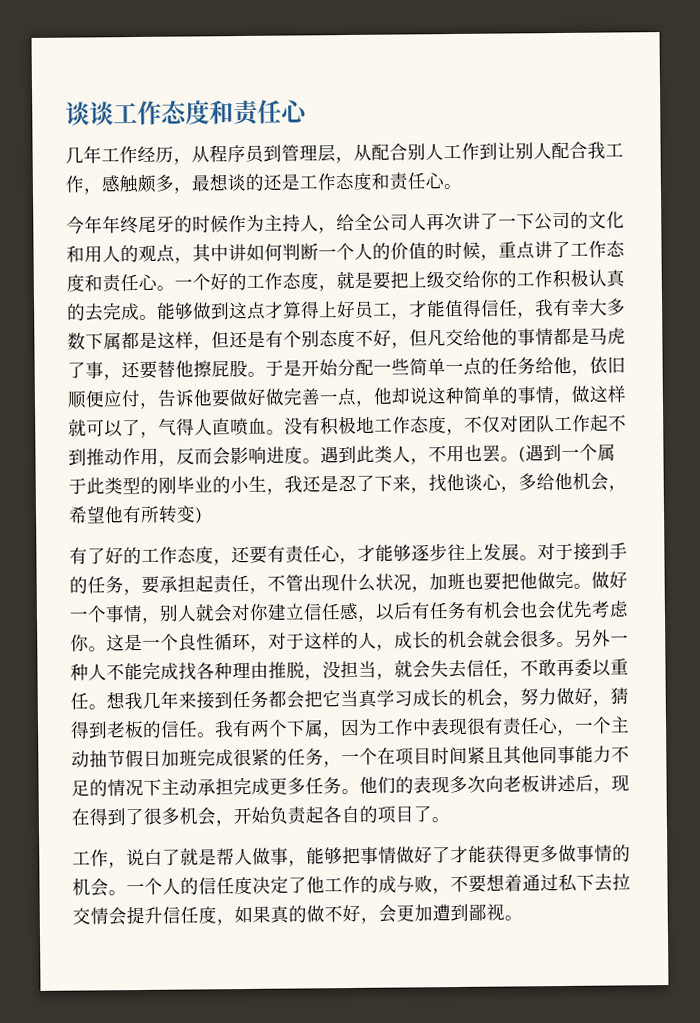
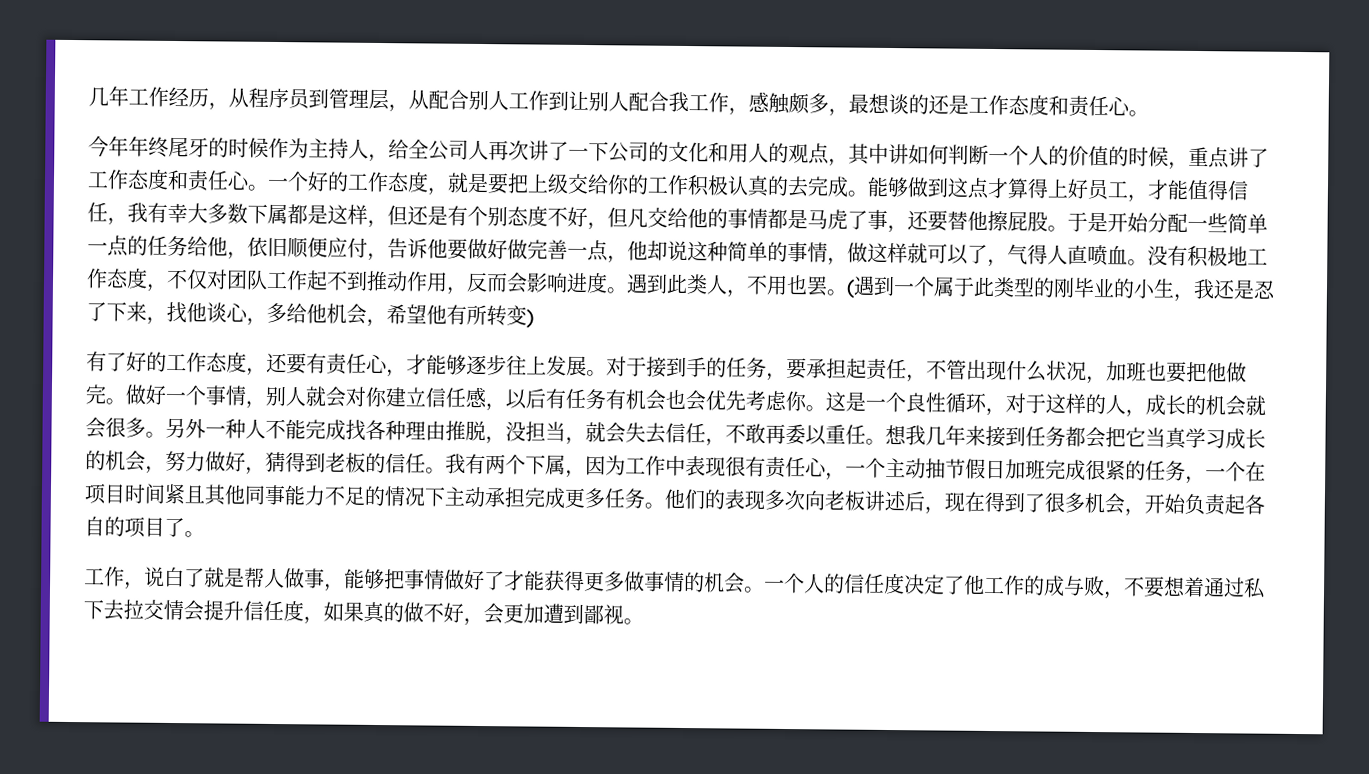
[65,99,309,127] 谈谈工作态度和责任心 // -> (88, 97) none

